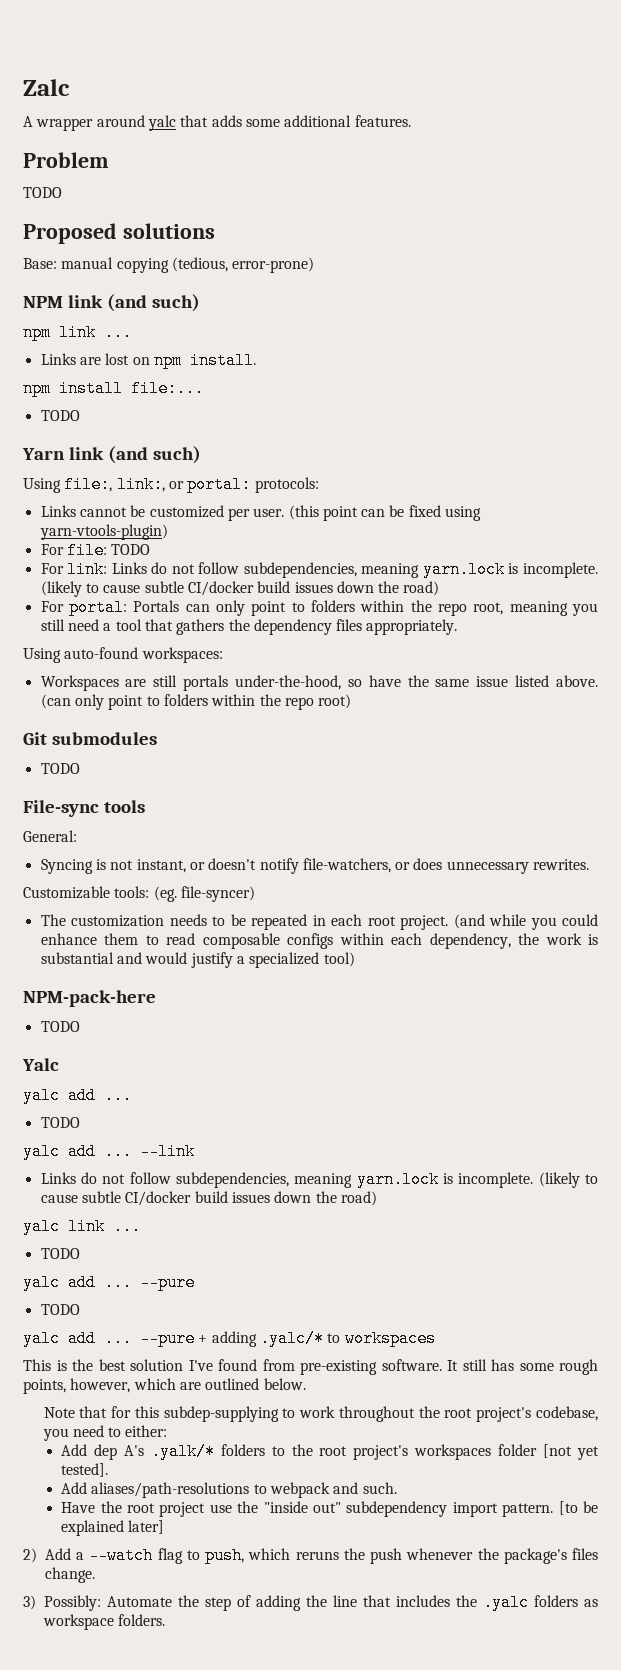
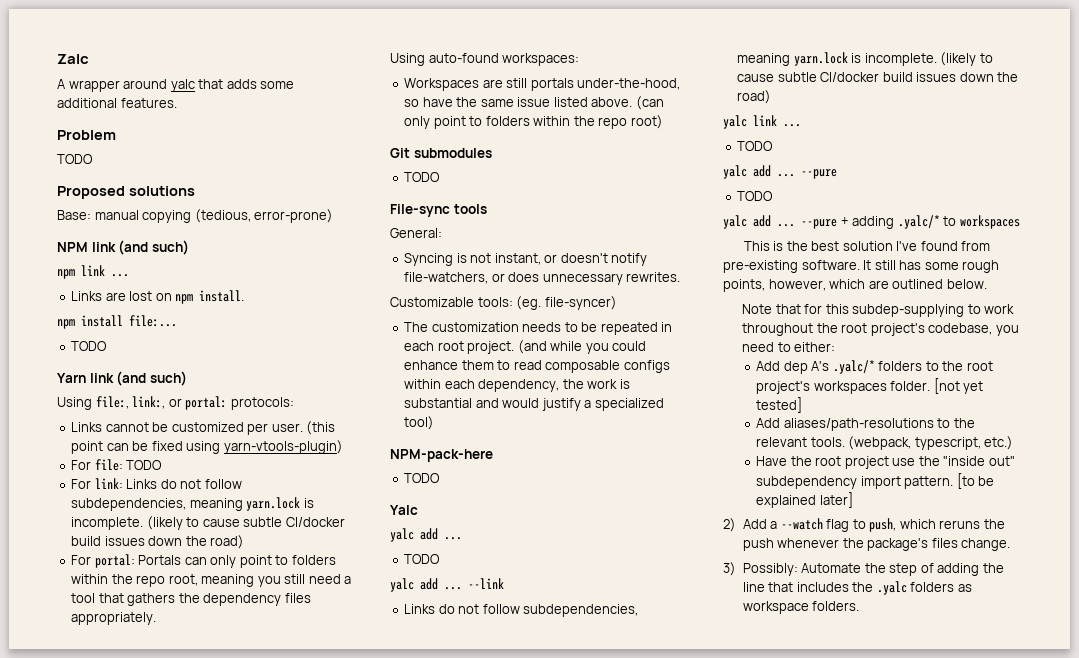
[150,1443,215,1460] .yalk/* -> [832,360,875,374] .yalc/*
[498,1444,538,1456] folder -> [890,381,931,391] folder.
[61,1463,109,1477] tested]. -> [756,397,803,413] tested]
[270,1482,397,1498] webpack and such. -> [953,418,975,428] [756,436,1014,450] the relevant tools. (webpack, typescript, etc.)

